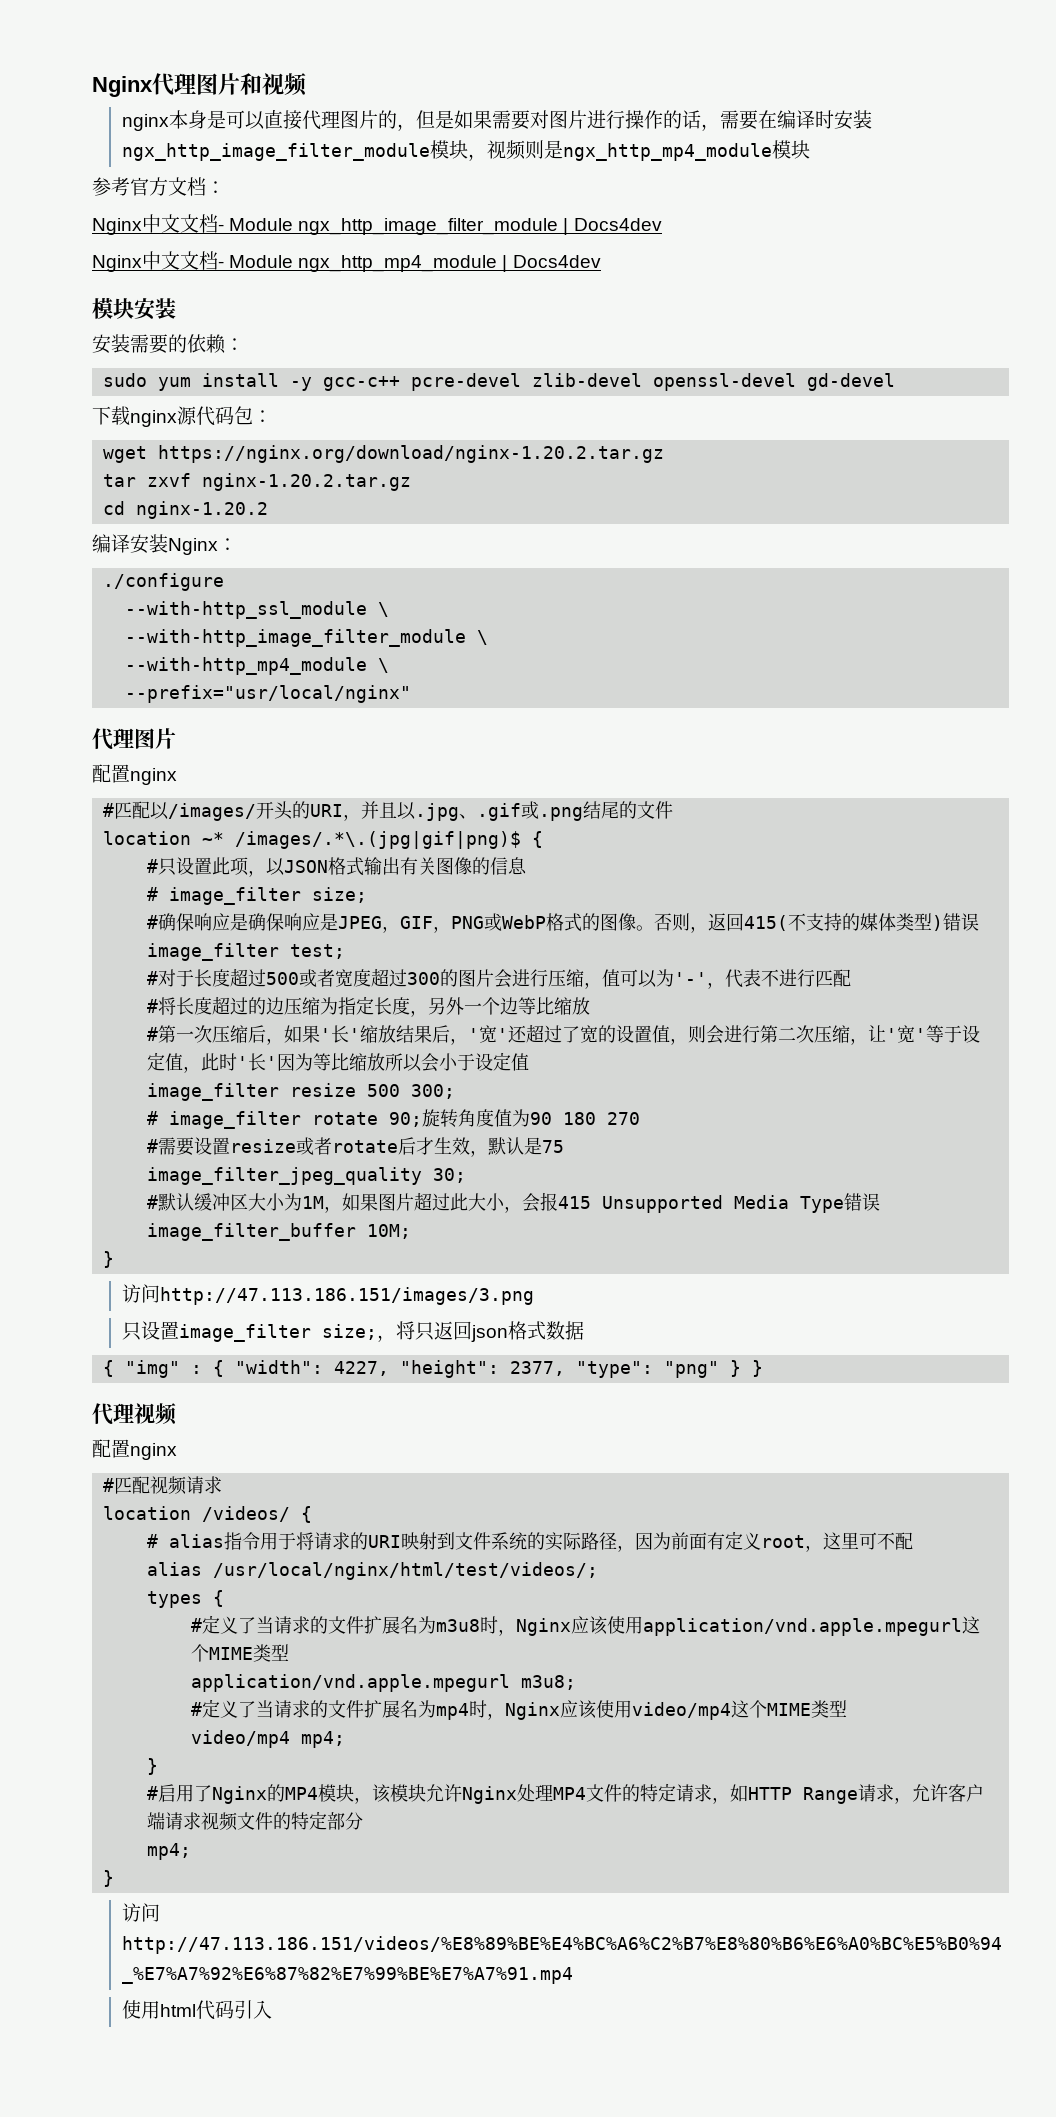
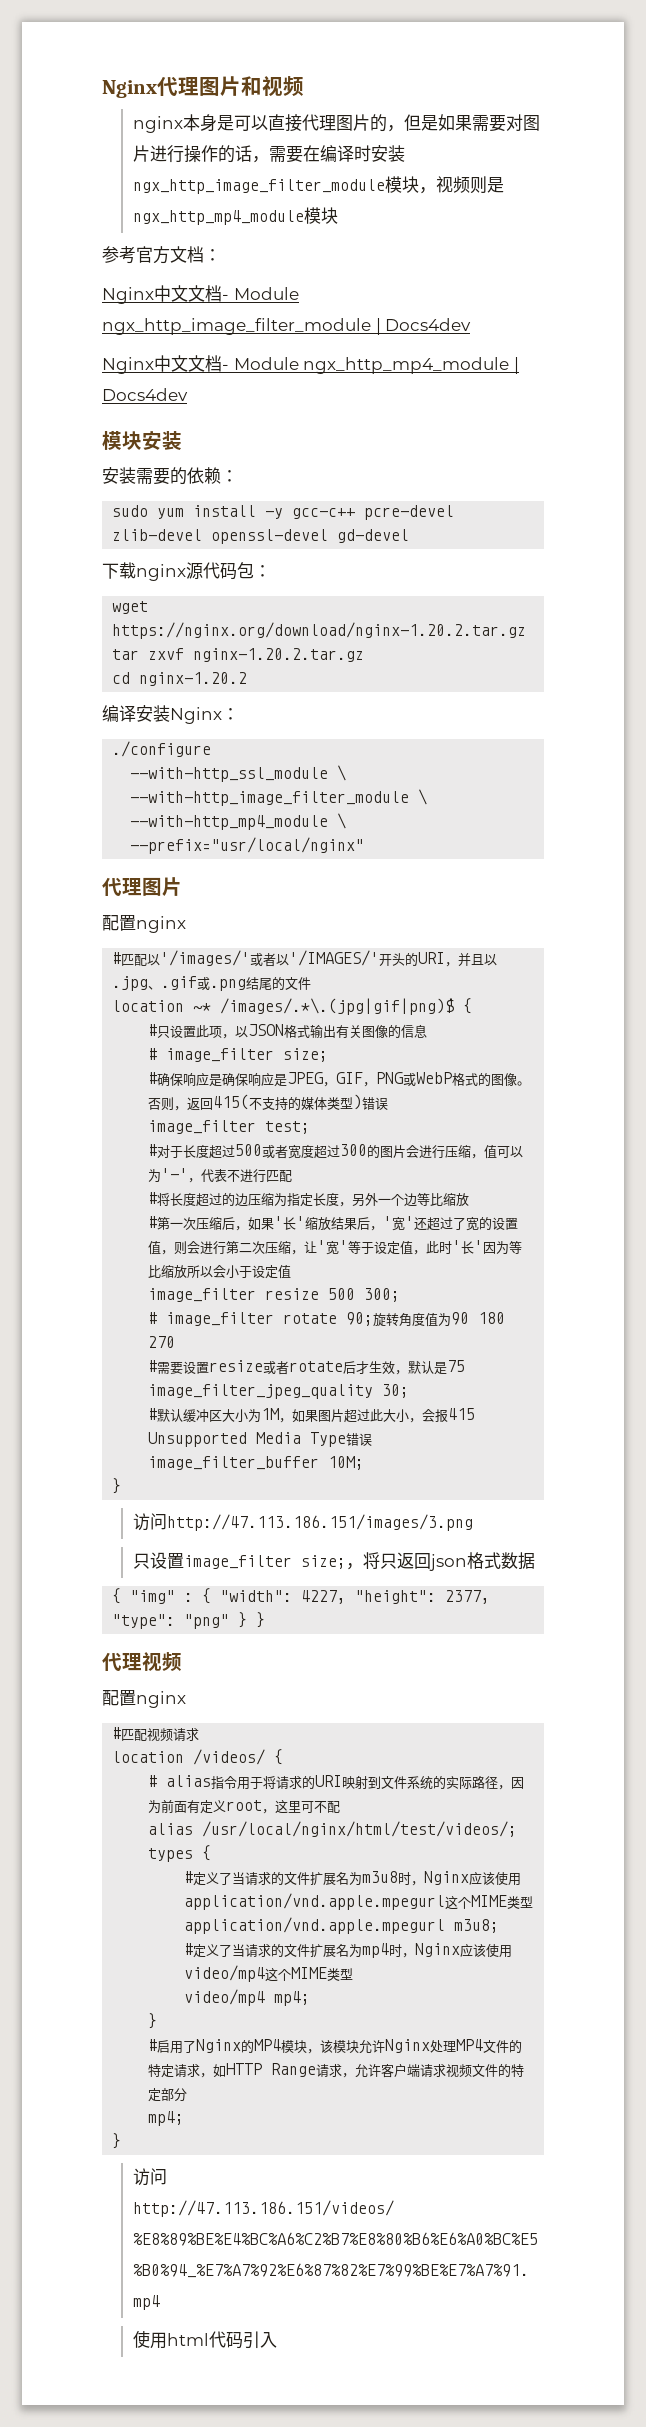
[168,803,257,821] /images/ -> [160,950,380,967] '/images/'或者以'/IMAGES/'

